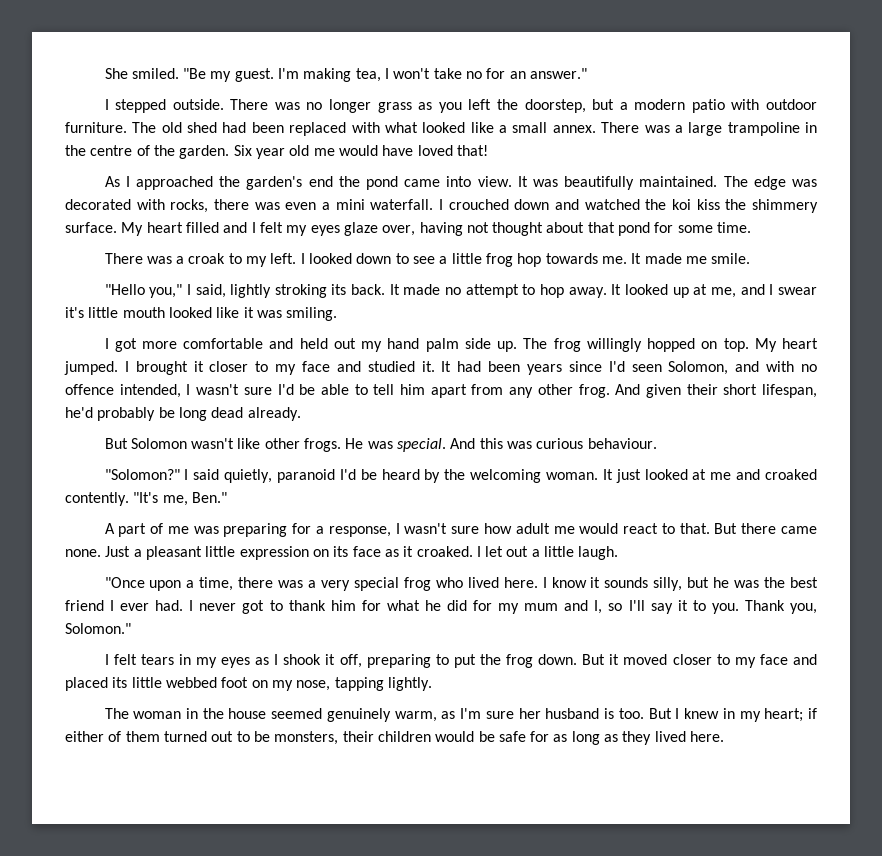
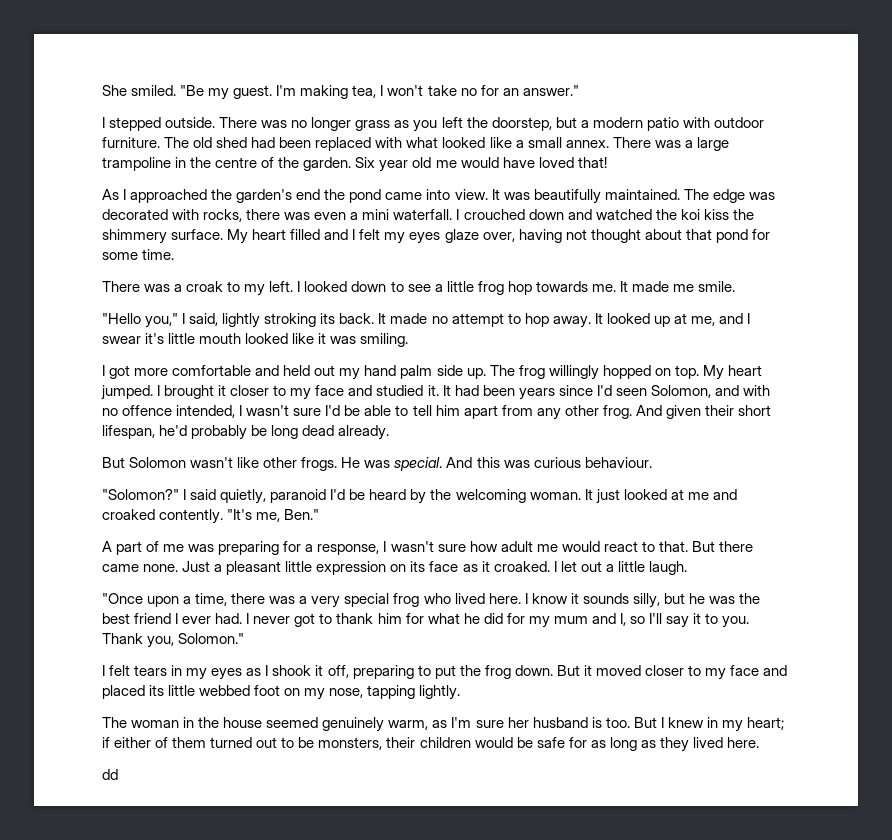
(725, 736) none -> [102,769,118,780] // dd

